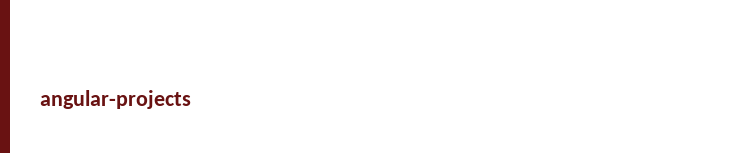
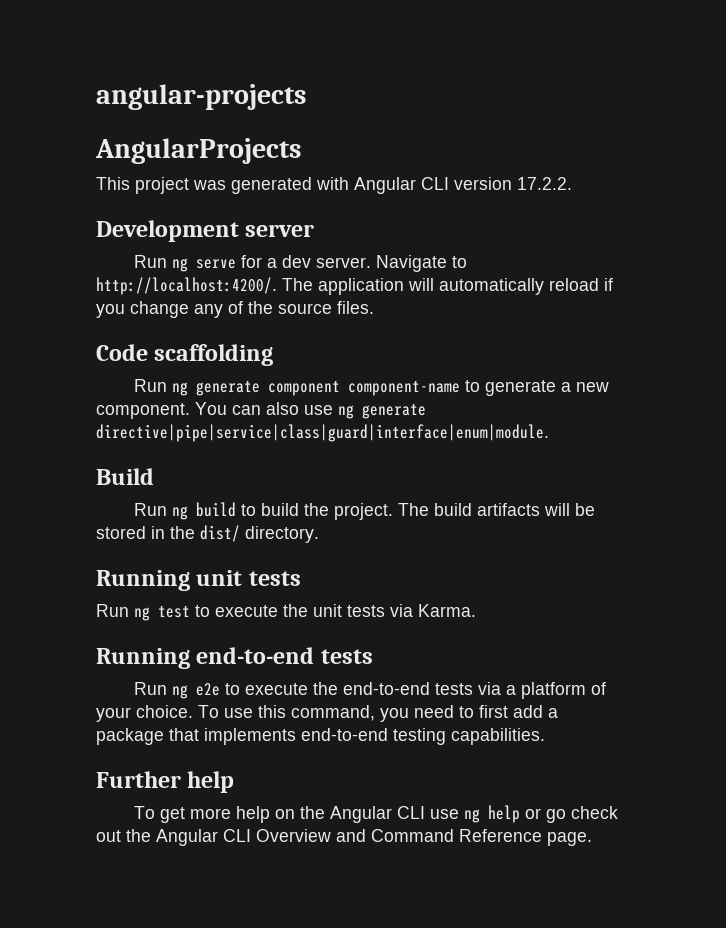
(191, 99) none -> [95,138,301,164] [96,177,572,194] [96,220,315,242] [134,255,468,272] [96,277,613,295] [96,301,374,318] [96,344,274,366] [134,379,610,396] [96,402,426,419] [96,424,549,442] [96,468,154,485] [134,502,596,520] [96,525,319,543] [96,570,301,591] [96,604,476,621] [96,647,373,669] [134,682,607,699] [96,705,558,722] [96,728,545,745] [96,771,235,793] [134,805,619,823] [96,829,592,846] // AngularProjects // This project was generated with Angular CLI version 17.2.2. // Development server // Run ng serve for a dev server. Navigate to http://localhost:4200/. The application will automatically reload if you change any of the source files. // Code scaffolding // Run ng generate component component-name to generate a new component. You can also use ng generate directive|pipe|service|class|guard|interface|enum|module. // Build // Run ng build to build the project. The build artifacts will be stored in the dist/ directory. // Running unit tests // Run ng test to execute the unit tests via Karma. // Running end-to-end tests // Run ng e2e to execute the end-to-end tests via a platform of your choice. To use this command, you need to first add a package that implements end-to-end testing capabilities. // Further help // To get more help on the Angular CLI use ng help or go check out the Angular CLI Overview and Command Reference page.

